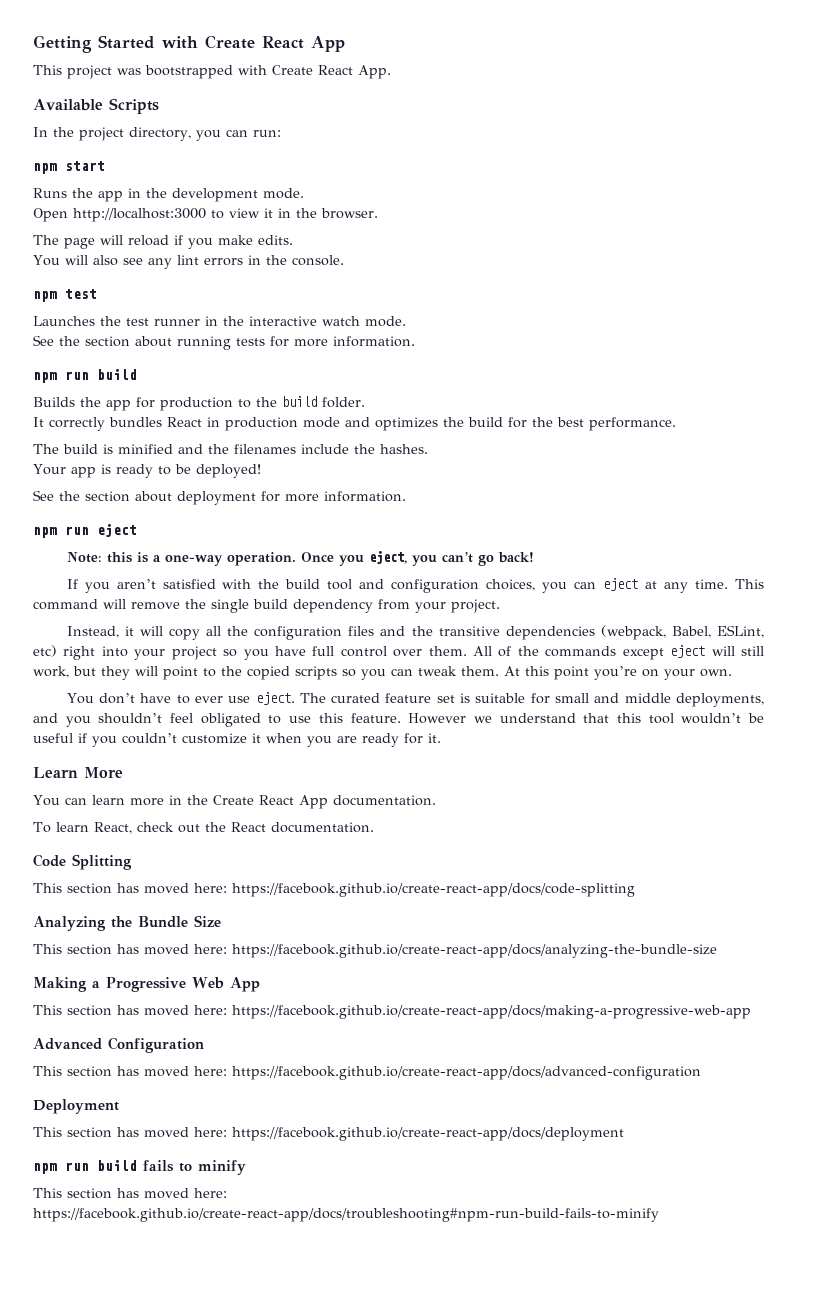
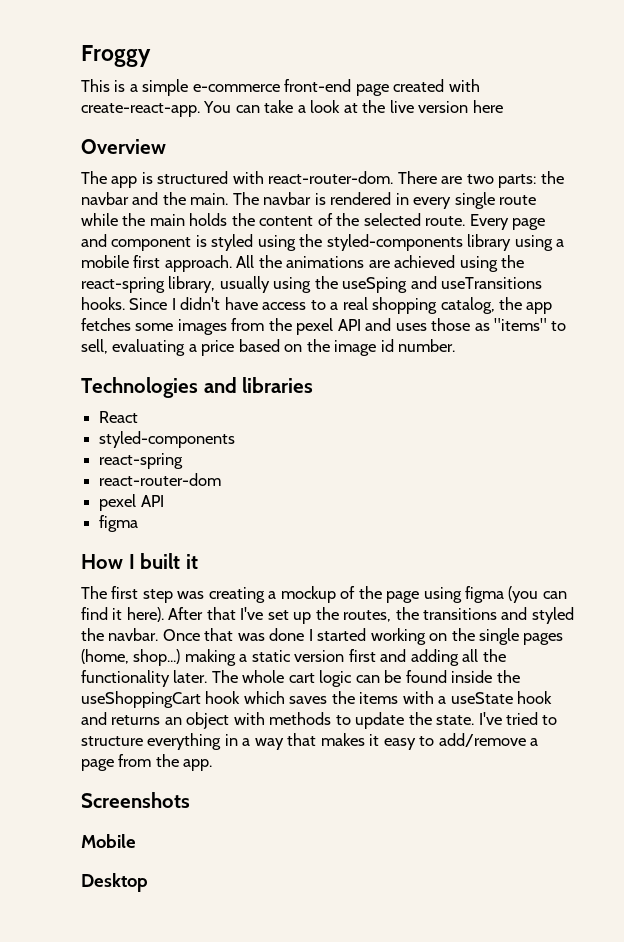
[33,35,345,53] [33,65,391,79] [33,98,159,114] [33,127,281,141] [33,161,105,174] [33,188,304,202] [33,208,378,222] [33,235,293,249] [33,255,344,269] [33,289,97,302] [33,316,406,327] [33,335,415,350] [33,369,137,383] [33,396,365,411] [33,417,676,431] [33,444,428,454] [33,464,261,478] [33,490,406,505] [33,524,137,538] [66,551,534,566] [66,578,764,593] [33,599,500,613] [66,625,764,640] [33,645,765,660] [33,666,732,680] [66,692,765,707] [33,713,764,727] [33,733,441,747] [33,767,123,778] [33,795,436,809] [33,822,374,834] [33,854,132,870] [33,883,635,897] [33,915,221,931] [33,944,717,958] [33,977,260,992] [33,1005,751,1019] [33,1037,204,1053] [33,1066,701,1080] [33,1099,119,1114] [33,1127,624,1141] [33,1160,246,1175] [33,1188,227,1199] [33,1208,659,1222] Getting Started with Create React App // This project was bootstrapped with Create React App. // Available Scripts // In the project directory, you can run: // npm start // Runs the app in the development mode. // Open http://localhost:3000 to view it in the browser. // The page will reload if you make edits. // You will also see any lint errors in the console. // npm test // Launches the test runner in the interactive watch mode. // See the section about running tests for more information. // npm run build // Builds the app for production to the build folder. // It correctly bundles React in production mode and optimizes the build for the best performance. // The build is minified and the filenames include the hashes. // Your app is ready to be deployed! // See the section about deployment for more information. // npm run eject // Note: this is a one-way operation. Once you eject, you can’t go back! // If you aren’t satisfied with the build tool and configuration choices, you can eject at any time. This command will remove the single build dependency from your project. // Instead, it will copy all the configuration files and the transitive dependencies (webpack, Babel, ESLint, etc) right into your project so you have full control over them. All of the commands except eject will still work, but they will point to the copied scripts so you can tweak them. At this point you’re on your own. // You don’t have to ever use eject. The curated feature set is suitable for small and middle deployments, and you shouldn’t feel obligated to use this feature. However we understand that this tool wouldn’t be useful if you couldn’t customize it when you are ready for it. // Learn More // You can learn more in the Create React App documentation. // To learn React, check out the React documentation. // Code Splitting // This section has moved here: https://facebook.github.io/create-react-app/docs/code-splitting // Analyzing the Bundle Size // This section has moved here: https://facebook.github.io/create-react-app/docs/analyzing-the-bundle-size // Making a Progressive Web App // This section has moved here: https://facebook.github.io/create-react-app/docs/making-a-progressive-web-app // Advanced Configuration // This section has moved here: https://facebook.github.io/create-react-app/docs/advanced-configuration // Deployment // This section has moved here: https://facebook.github.io/create-react-app/docs/deployment // npm run build fails to minify // This section has moved here: https://facebook.github.io/create-react-app/docs/troubleshooting#npm-run-build-fails-to-minify -> [81,45,151,67] [81,79,480,96] [81,100,503,117] [81,139,166,154] [81,171,564,188] [81,192,537,209] [81,213,546,230] [81,234,565,251] [81,255,525,272] [81,276,543,293] [81,297,553,314] [81,318,567,335] [81,339,456,356] [81,377,314,398] [99,411,139,423] [99,431,236,448] [99,453,184,469] [99,473,222,486] [99,494,164,511] [99,515,139,532] [81,553,198,569] [81,586,567,603] [81,607,574,624] [81,628,564,645] [81,649,506,666] [81,670,520,687] [81,691,553,708] [81,712,558,729] [81,733,539,750] [81,754,213,771] [81,792,190,808] [81,834,136,848] [81,873,148,892] Froggy // This is a simple e-commerce front-end page created with create-react-app. You can take a look at the live version here // Overview // The app is structured with react-router-dom. There are two parts: the navbar and the main. The navbar is rendered in every single route while the main holds the content of the selected route. Every page and component is styled using the styled-components library using a mobile first approach. All the animations are achieved using the react-spring library, usually using the useSping and useTransitions hooks. Since I didn't have access to a real shopping catalog, the app fetches some images from the pexel API and uses those as "items" to sell, evaluating a price based on the image id number. // Technologies and libraries // React // styled-components // react-spring // react-router-dom // pexel API // figma // How I built it // The first step was creating a mockup of the page using figma (you can find it here). After that I've set up the routes, the transitions and styled the navbar. Once that was done I started working on the single pages (home, shop...) making a static version first and adding all the functionality later. The whole cart logic can be found inside the useShoppingCart hook which saves the items with a useState hook and returns an object with methods to update the state. I've tried to structure everything in a way that makes it easy to add/remove a page from the app. // Screenshots // Mobile // Desktop

